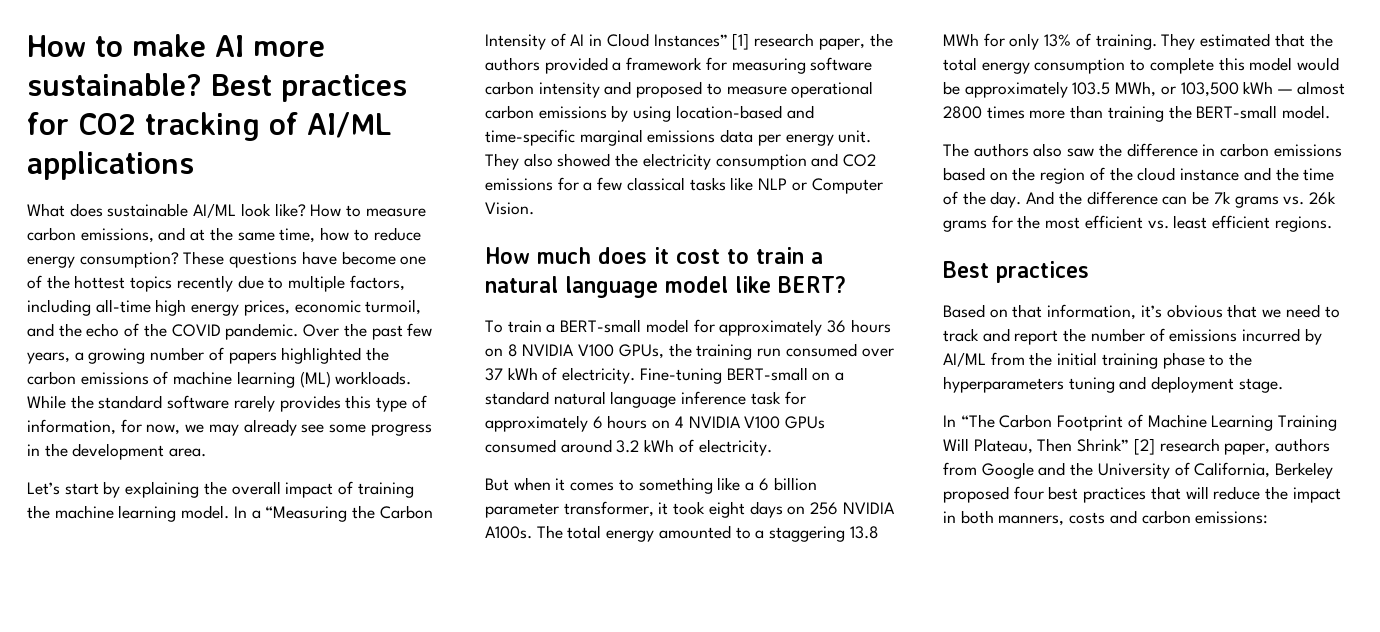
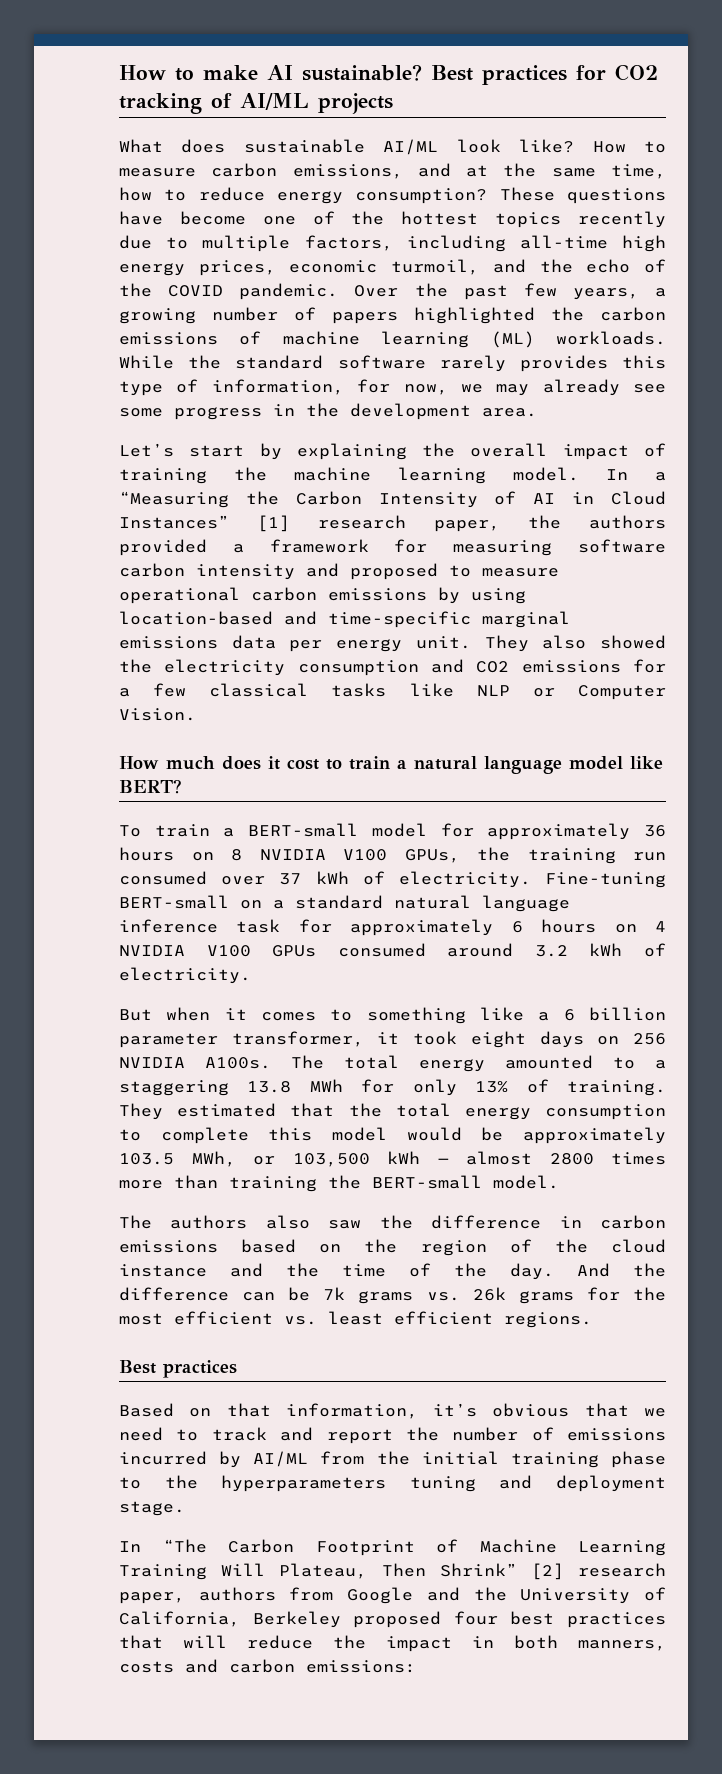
[253,41,325,57] more -> (293, 72) none
[27,151,194,180] applications -> [318,93,393,114] projects

